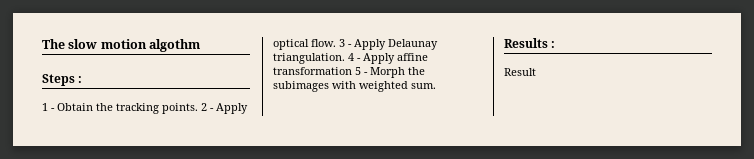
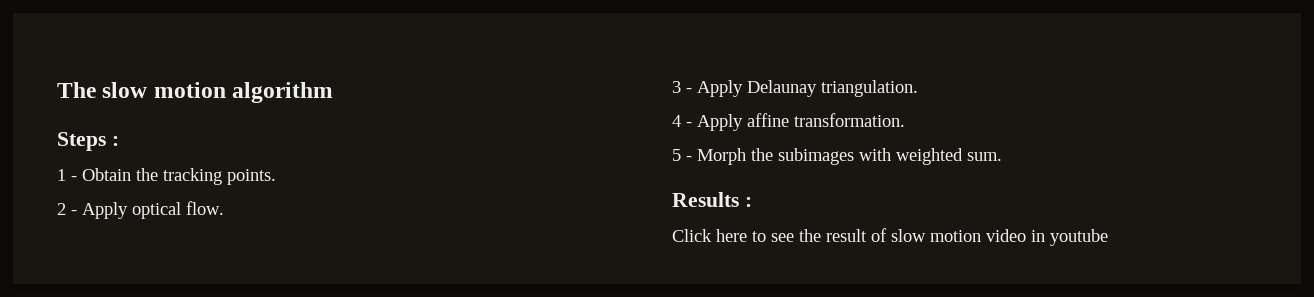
[149,39,201,52] algothm -> [232,82,334,103] algorithm
(198, 108) none -> (276, 177) //
(336, 43) none -> (224, 208) //
(345, 58) none -> (918, 88) //
[273,67,352,75] transformation -> [794,113,905,127] transformation. //
[504,68,536,76] Result -> [672,228,1108,246] Click here to see the result of slow motion video in youtube

